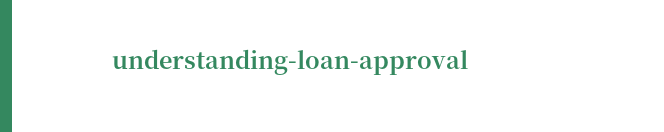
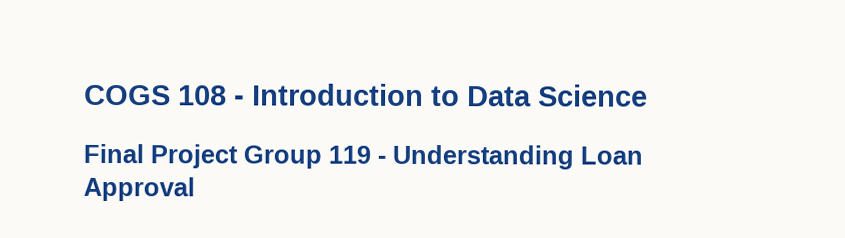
[112,49,468,75] understanding-loan-approval -> [84,83,648,107] [83,143,643,170] [83,176,195,202] COGS 108 - Introduction to Data Science // Final Project Group 119 - Understanding Loan Approval

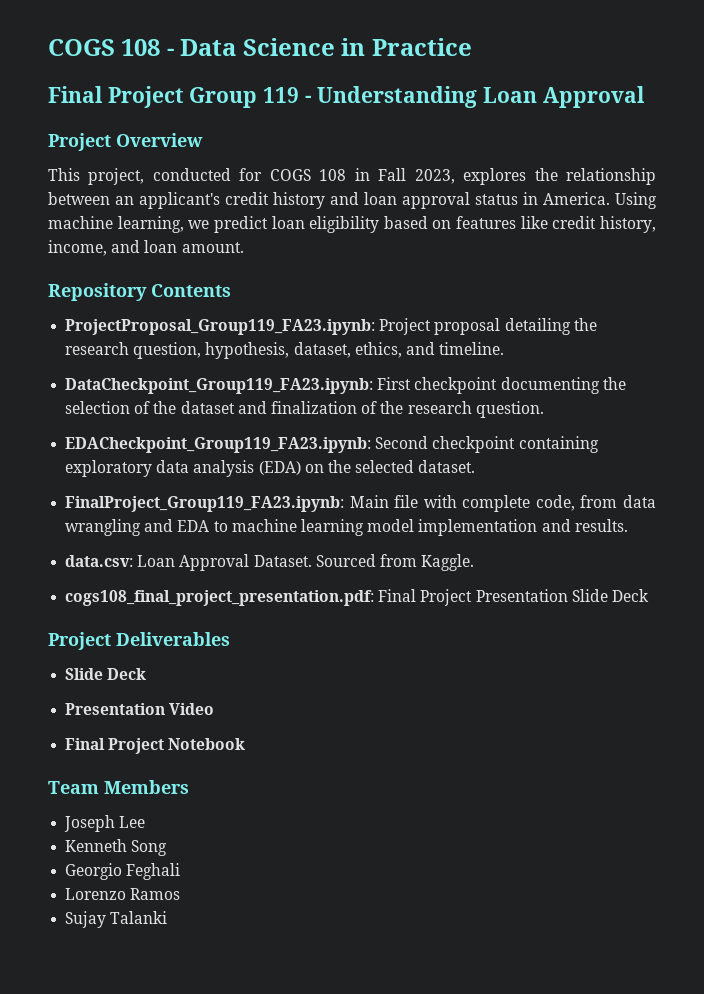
[252,83,460,107] Introduction to -> (174, 52) none
(648, 95) none -> [341,38,472,56] in Practice
(195, 189) none -> [48,133,203,151] [48,168,656,185] [48,192,657,209] [48,216,656,233] [48,240,244,256] [48,283,231,301] [65,318,597,335] [65,342,505,359] [65,377,626,394] [65,401,544,418] [65,436,599,453] [65,460,476,477] [65,495,656,512] [65,519,628,536] [65,554,475,571] [65,589,649,606] [48,632,230,650] [65,668,147,680] [65,703,215,715] [65,738,246,754] [48,780,189,794] [64,815,146,832] [65,839,168,856] [65,863,181,880] [65,888,181,900] [65,911,168,928] // Project Overview // This project, conducted for COGS 108 in Fall 2023, explores the relationship between an applicant's credit history and loan approval status in America. Using machine learning, we predict loan eligibility based on features like credit history, income, and loan amount. // Repository Contents // ProjectProposal_Group119_FA23.ipynb: Project proposal detailing the research question, hypothesis, dataset, ethics, and timeline. // DataCheckpoint_Group119_FA23.ipynb: First checkpoint documenting the selection of the dataset and finalization of the research question. // EDACheckpoint_Group119_FA23.ipynb: Second checkpoint containing exploratory data analysis (EDA) on the selected dataset. // FinalProject_Group119_FA23.ipynb: Main file with complete code, from data wrangling and EDA to machine learning model implementation and results. // data.csv: Loan Approval Dataset. Sourced from Kaggle. // cogs108_final_project_presentation.pdf: Final Project Presentation Slide Deck // Project Deliverables // Slide Deck // Presentation Video // Final Project Notebook // Team Members // Joseph Lee // Kenneth Song // Georgio Feghali // Lorenzo Ramos // Sujay Talanki

